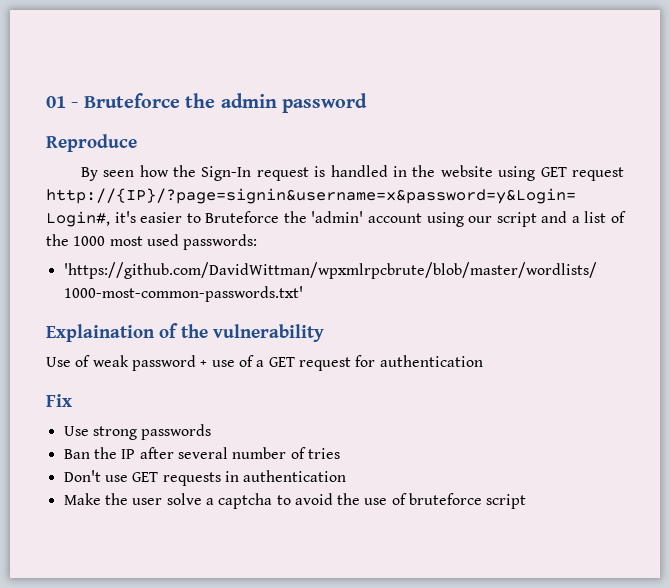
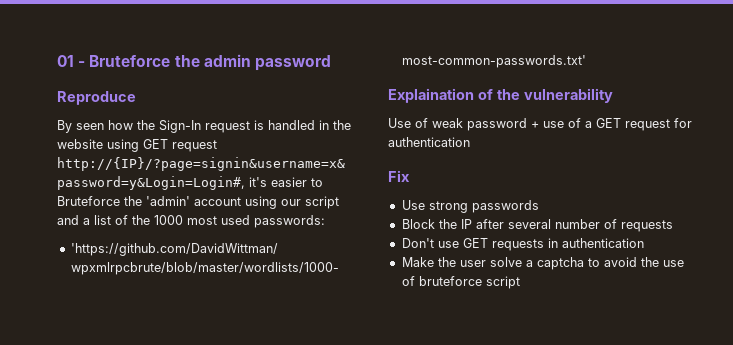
[63,449,90,459] Ban -> [401,219,435,229] Block
[307,448,340,459] tries -> [620,220,673,232] requests

